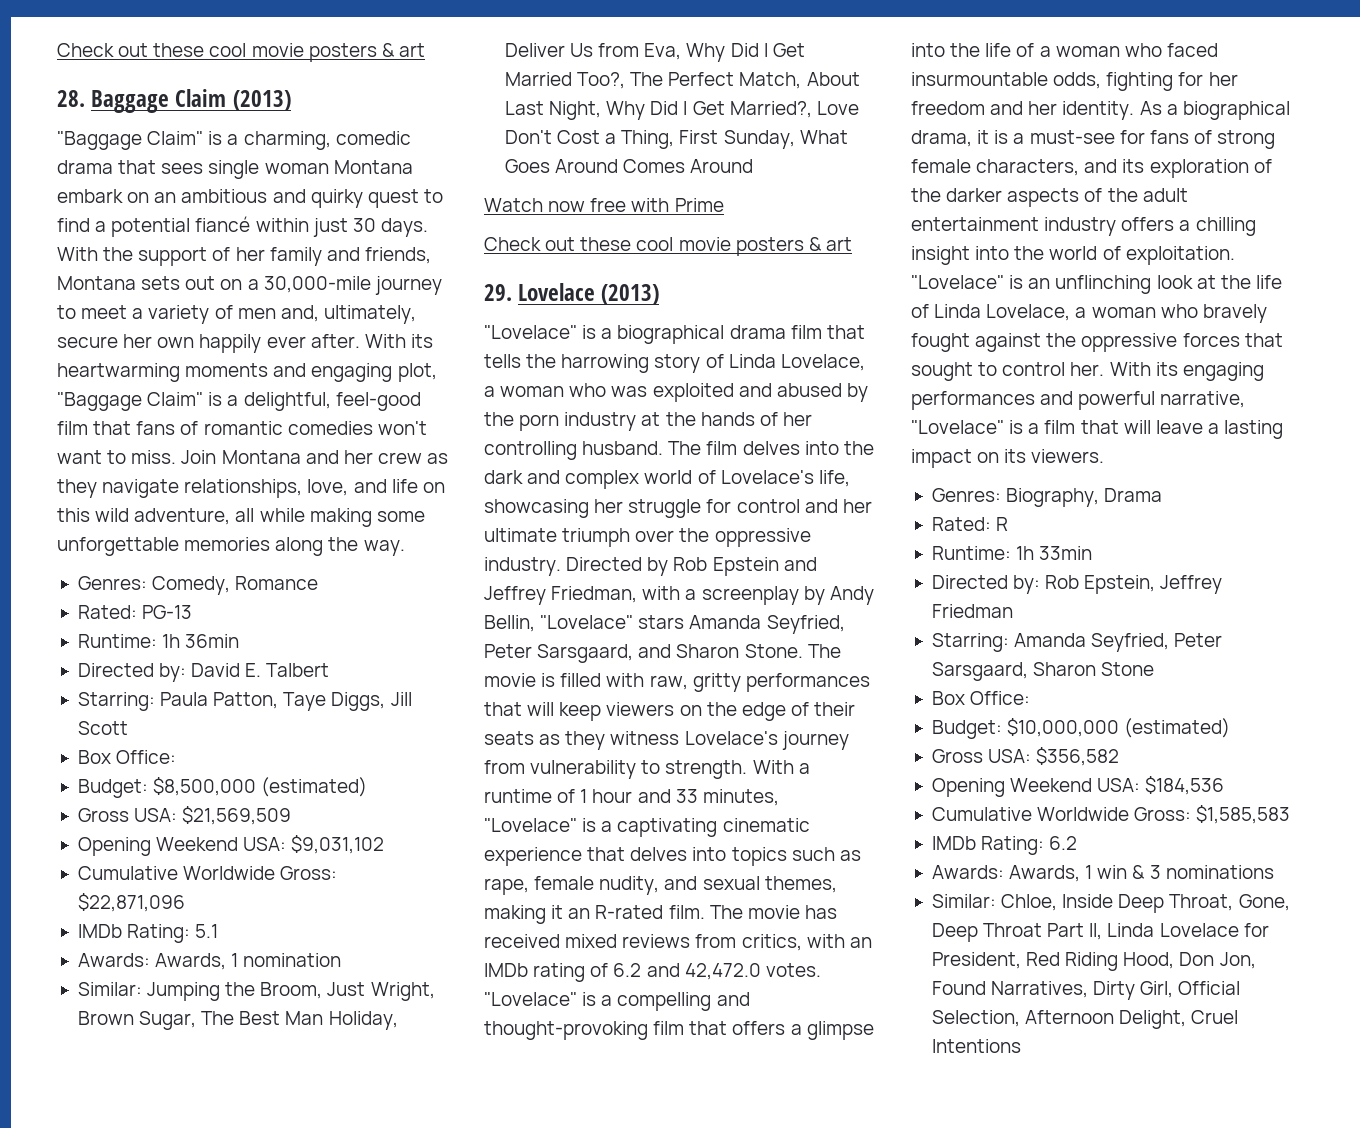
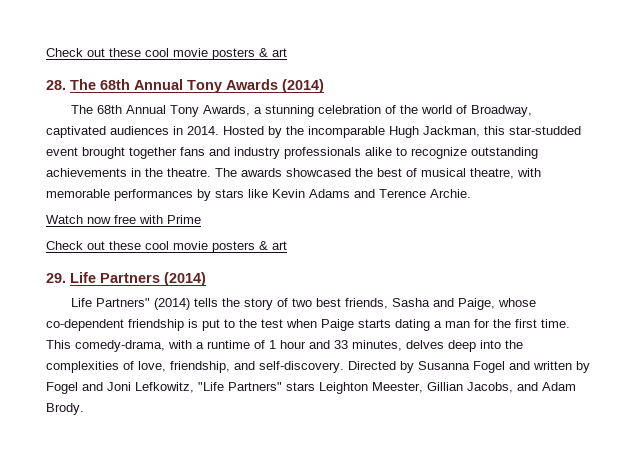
[91,89,291,113] [57,131,411,150] [57,160,413,179] [57,189,443,208] [57,216,428,237] [57,247,431,266] [57,276,442,295] [57,305,416,324] [57,334,433,353] [57,363,437,382] [57,392,421,411] [57,421,427,435] [57,450,449,464] [57,479,445,498] [57,508,425,527] [57,537,405,556] [77,576,319,595] [77,605,193,619] [77,634,240,648] [77,663,330,682] [77,692,412,711] [77,721,128,735] [77,750,177,764] [77,777,368,798] [77,806,292,825] [77,835,385,856] [77,866,338,880] [77,893,185,912] [77,924,219,943] [77,953,342,970] [77,982,435,1001] [77,1011,398,1030] [504,43,805,62] [504,72,860,89] [504,101,859,120] [504,130,848,149] [504,159,754,173] Baggage Claim (2013) // "Baggage Claim" is a charming, comedic drama that sees single woman Montana embark on an ambitious and quirky quest to find a potential fiancé within just 30 days. With the support of her family and friends, Montana sets out on a 30,000-mile journey to meet a variety of men and, ultimately, secure her own happily ever after. With its heartwarming moments and engaging plot, "Baggage Claim" is a delightful, feel-good film that fans of romantic comedies won't want to miss. Join Montana and her crew as they navigate relationships, love, and life on this wild adventure, all while making some unforgettable memories along the way. // Genres: Comedy, Romance // Rated: PG-13 // Runtime: 1h 36min // Directed by: David E. Talbert // Starring: Paula Patton, Taye Diggs, Jill Scott // Box Office: // Budget: $8,500,000 (estimated) // Gross USA: $21,569,509 // Opening Weekend USA: $9,031,102 // Cumulative Worldwide Gross: $22,871,096 // IMDb Rating: 5.1 // Awards: Awards, 1 nomination // Similar: Jumping the Broom, Just Wright, Brown Sugar, The Best Man Holiday, Deliver Us from Eva, Why Did I Get Married Too?, The Perfect Match, About Last Night, Why Did I Get Married?, Love Don't Cost a Thing, First Sunday, What Goes Around Comes Around -> [70,79,324,93] [71,105,533,117] [46,126,581,138] [46,147,538,159] [46,168,541,179] [46,189,471,201] The 68th Annual Tony Awards (2014) // The 68th Annual Tony Awards, a stunning celebration of the world of Broadway, captivated audiences in 2014. Hosted by the incomparable Hugh Jackman, this star-studded event brought together fans and industry professionals alike to recognize outstanding achievements in the theatre. The awards showcased the best of musical theatre, with memorable performances by stars like Kevin Adams and Terence Archie.
[518,283,660,305] [484,325,865,344] Lovelace (2013) // "Lovelace" is a biographical drama film that -> [70,272,206,286] [71,298,191,310] Life Partners (2014) // Life Partners" (2014)
[561,354,650,373] harrowing -> (241, 302) none
[728,354,865,371] [484,383,868,402] [484,412,812,431] [484,441,874,460] [484,470,850,489] [484,499,872,518] [484,528,811,547] [484,557,817,576] [484,586,874,605] [484,615,845,634] [484,644,841,663] [484,673,870,692] [484,702,856,721] [484,731,849,750] [484,760,794,779] Linda Lovelace, a woman who was exploited and abused by the porn industry at the hands of her controlling husband. The film delves into the dark and complex world of Lovelace's life, showcasing her struggle for control and her ultimate triumph over the oppressive industry. Directed by Rob Epstein and Jeffrey Friedman, with a screenplay by Andy Bellin, "Lovelace" stars Amanda Seyfried, Peter Sarsgaard, and Sharon Stone. The movie is filled with raw, gritty performances that will keep viewers on the edge of their seats as they witness Lovelace's journey from vulnerability to strength. With -> [292,298,537,310] [46,319,570,331] [46,340,192,352] two best friends, Sasha and Paige, whose co-dependent friendship is put to the test when Paige starts dating a man for the first time. This comedy-drama, with
[484,818,810,837] [484,847,861,866] [484,876,837,895] [484,905,837,924] [484,934,872,951] [484,963,821,982] [484,992,750,1011] [484,1021,874,1040] [911,43,1218,57] [911,72,1238,91] [911,101,1290,120] [911,130,1276,149] [911,159,1272,178] [911,188,1188,207] [911,217,1256,236] [911,246,1235,265] [911,275,1282,294] [911,304,1267,323] [911,333,1283,352] [911,362,1264,381] [911,391,1246,410] [911,420,1284,439] [911,449,1105,468] [931,488,1163,507] [931,517,1009,531] [931,546,1093,560] [931,575,1223,594] [931,604,1013,618] [931,633,1223,652] [931,662,1155,681] [931,691,1031,705] [931,718,1231,739] [931,747,1120,766] [931,776,1225,797] [931,805,1291,824] [931,836,1078,855] [931,865,1274,882] [931,894,1290,913] [931,923,1269,942] [931,952,1256,971] [931,981,1241,1000] [931,1010,1239,1029] [931,1039,1021,1053] "Lovelace" is a captivating cinematic experience that delves into topics such as rape, female nudity, and sexual themes, making it an R-rated film. The movie has received mixed reviews from critics, with an IMDb rating of 6.2 and 42,472.0 votes. "Lovelace" is a compelling and thought-provoking film that offers a glimpse into the life of a woman who faced insurmountable odds, fighting for her freedom and her identity. As a biographical drama, it is a must-see for fans of strong female characters, and its exploration of the darker aspects of the adult entertainment industry offers a chilling insight into the world of exploitation. "Lovelace" is an unflinching look at the life of Linda Lovelace, a woman who bravely fought against the oppressive forces that sought to control her. With its engaging performances and powerful narrative, "Lovelace" is a film that will leave a lasting impact on its viewers. // Genres: Biography, Drama // Rated: R // Runtime: 1h 33min // Directed by: Rob Epstein, Jeffrey Friedman // Starring: Amanda Seyfried, Peter Sarsgaard, Sharon Stone // Box Office: // Budget: $10,000,000 (estimated) // Gross USA: $356,582 // Opening Weekend USA: $184,536 // Cumulative Worldwide Gross: $1,585,583 // IMDb Rating: 6.2 // Awards: Awards, 1 win & 3 nominations // Similar: Chloe, Inside Deep Throat, Gone, Deep Throat Part II, Linda Lovelace for President, Red Riding Hood, Don Jon, Found Narratives, Dirty Girl, Official Selection, Afternoon Delight, Cruel Intentions -> [406,340,523,352] [46,361,590,373] [46,382,576,394] [46,403,84,415] delves deep into the complexities of love, friendship, and self-discovery. Directed by Susanna Fogel and written by Fogel and Joni Lefkowitz, "Life Partners" stars Leighton Meester, Gillian Jacobs, and Adam Brody.

